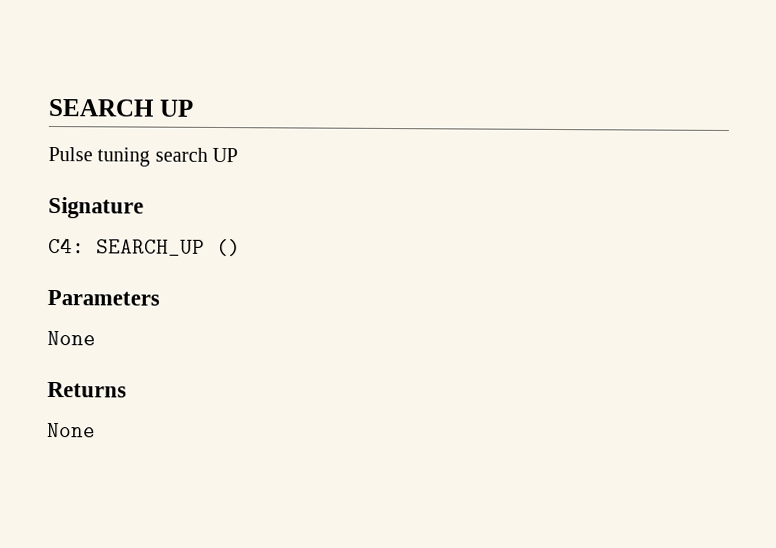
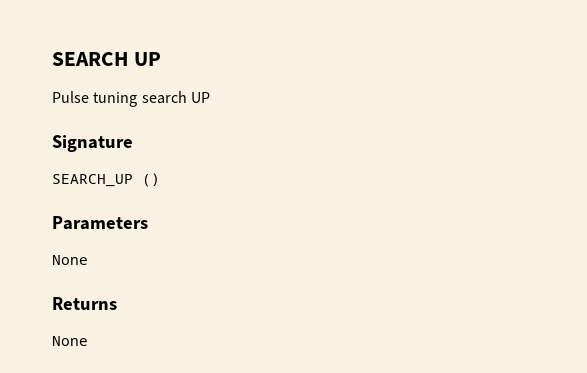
[48,237,85,254] C4: -> (133, 143) none

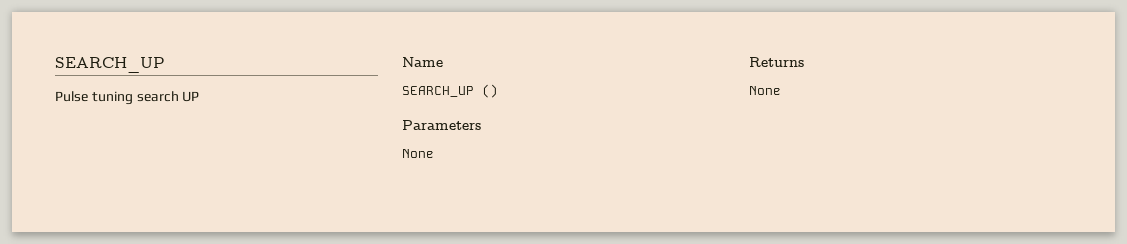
[52,52,161,66] SEARCH UP -> [55,57,165,73] SEARCH_UP
[52,135,133,152] Signature -> [402,57,443,67] Name

